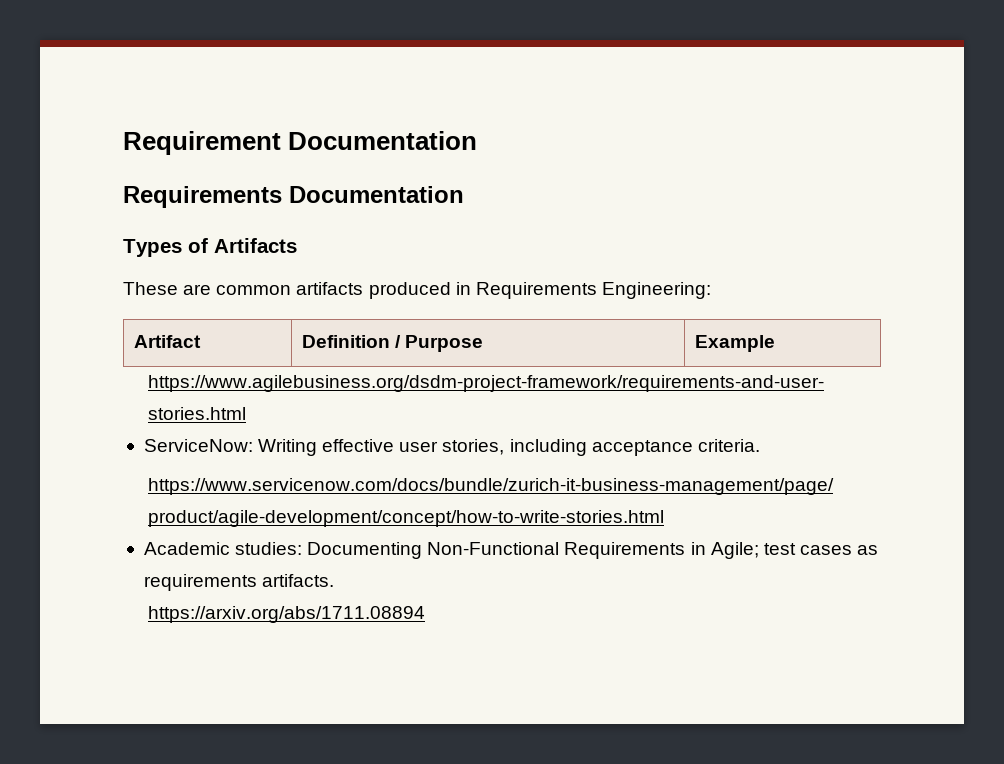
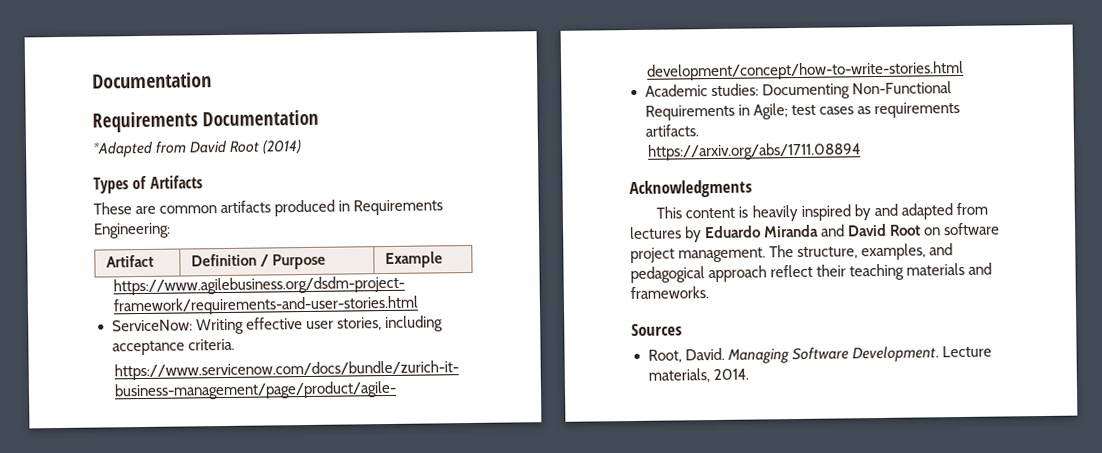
[123,131,281,155] Requirement -> (92, 80) none
(464, 194) none -> [92,139,303,158] // *Adapted from David Root (2014)
(426, 614) none -> [629,179,752,199] [656,202,988,222] [630,222,1001,243] [630,243,954,264] [630,262,993,284] [630,286,709,300] [631,323,682,337] [647,345,992,364] [647,368,749,383] // Acknowledgments // This content is heavily inspired by and adapted from lectures by Eduardo Miranda and David Root on software project management. The structure, examples, and pedagogical approach reflect their teaching materials and frameworks. // Sources // Root, David. Managing Software Development. Lecture materials, 2014.

